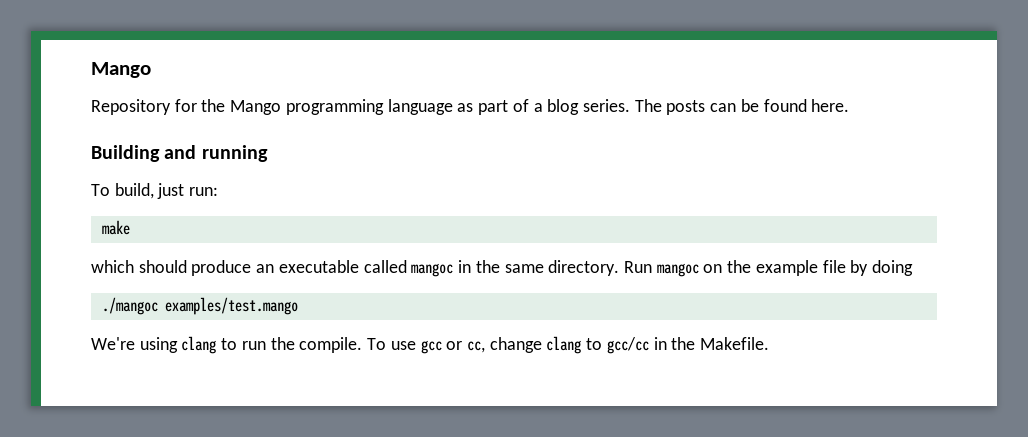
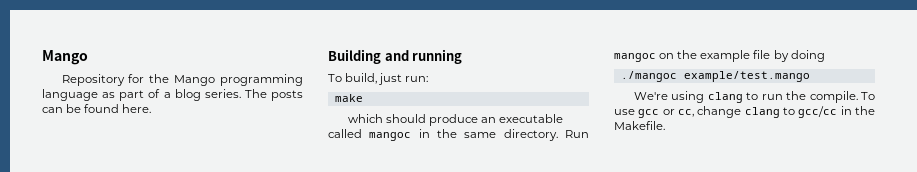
[164,297,298,315] examples/test.mango -> [683,71,810,82] example/test.mango

